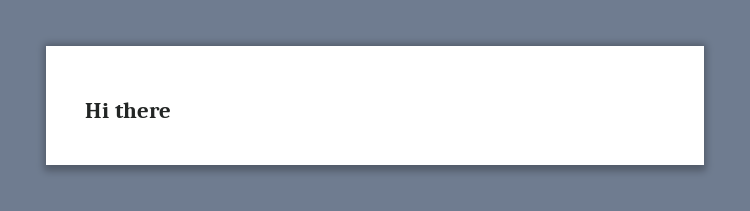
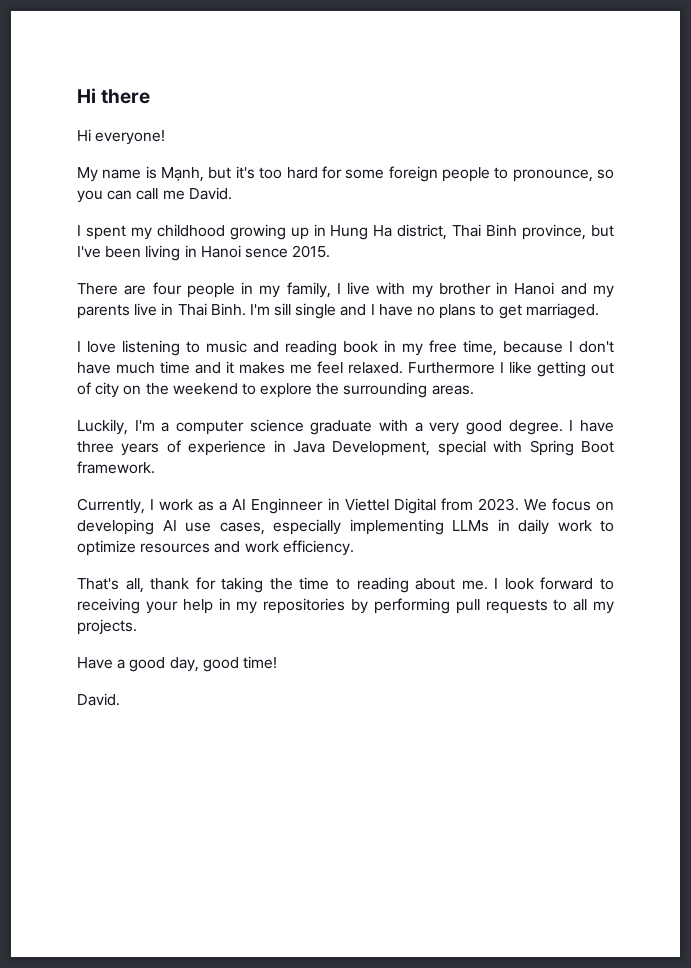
(172, 110) none -> [77,129,166,145] [77,166,614,182] [77,187,232,203] [77,224,614,240] [77,245,331,261] [77,282,614,298] [77,303,599,319] [77,340,614,356] [77,361,614,377] [77,382,474,398] [77,419,614,435] [77,440,614,456] [77,461,155,474] [77,498,614,514] [77,519,614,535] [77,540,354,556] [77,577,614,593] [77,598,614,614] [77,619,137,635] [77,656,277,672] [77,693,120,706] // Hi everyone! // My name is Mạnh, but it's too hard for some foreign people to pronounce, so you can call me David. // I spent my childhood growing up in Hung Ha district, Thai Binh province, but I've been living in Hanoi sence 2015. // There are four people in my family, I live with my brother in Hanoi and my parents live in Thai Binh. I'm sill single and I have no plans to get marriaged. // I love listening to music and reading book in my free time, because I don't have much time and it makes me feel relaxed. Furthermore I like getting out of city on the weekend to explore the surrounding areas. // Luckily, I'm a computer science graduate with a very good degree. I have three years of experience in Java Development, special with Spring Boot framework. // Currently, I work as a AI Enginneer in Viettel Digital from 2023. We focus on developing AI use cases, especially implementing LLMs in daily work to optimize resources and work efficiency. // That's all, thank for taking the time to reading about me. I look forward to receiving your help in my repositories by performing pull requests to all my projects. // Have a good day, good time! // David.

